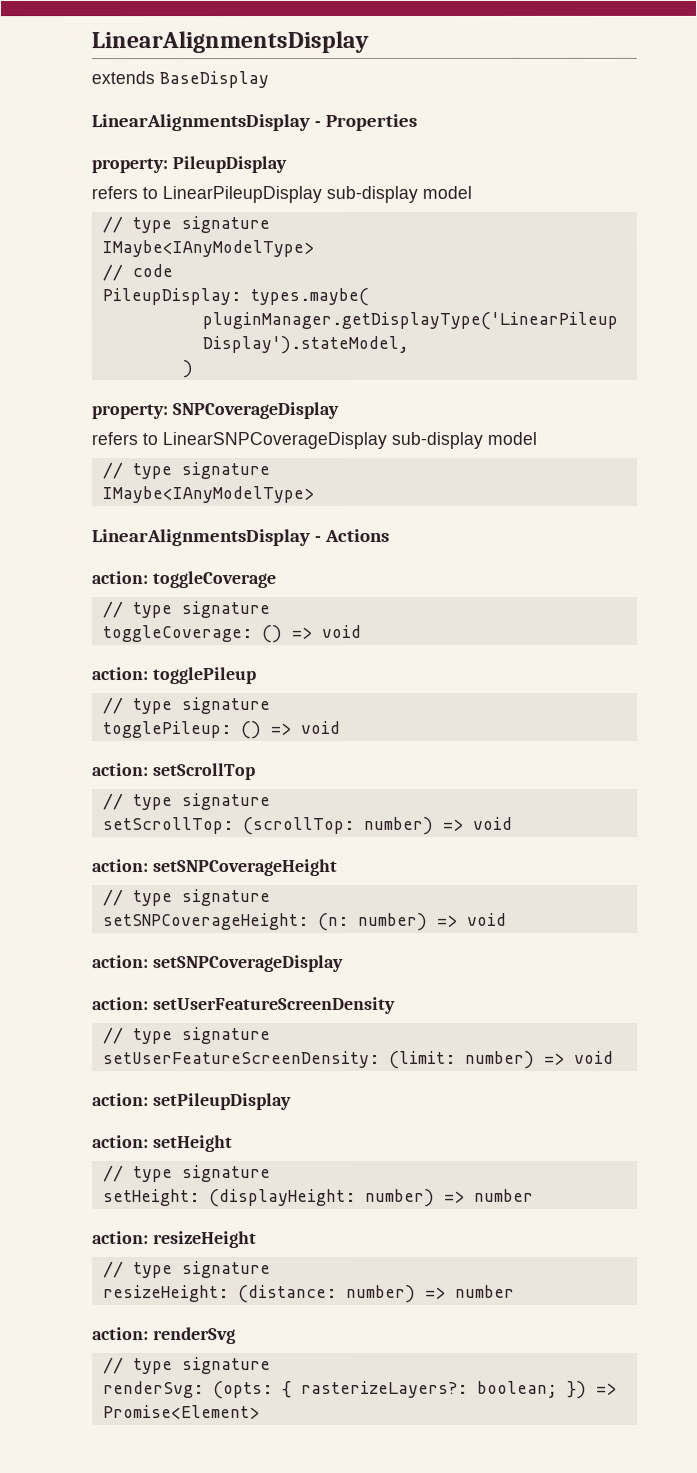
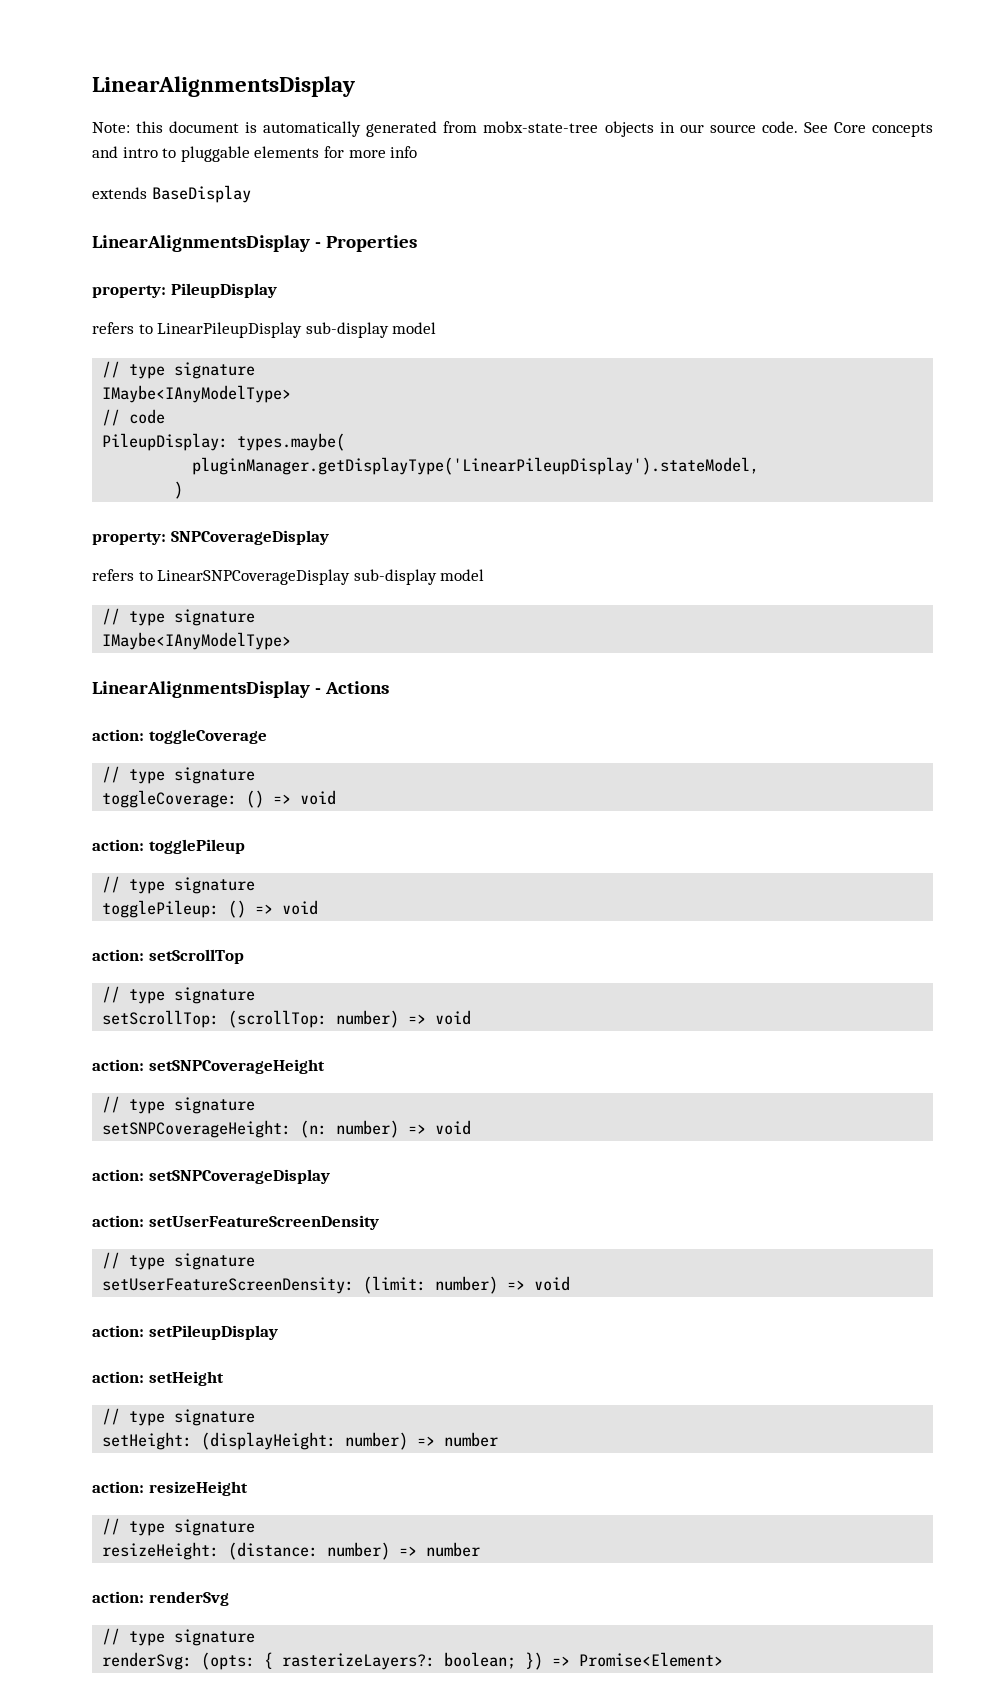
[91,30,369,54] LinearAlignmentsDisplay -> [92,76,355,97] [92,121,934,137] [92,146,418,162] LinearAlignmentsDisplay // Note: this document is automatically generated from mobx-state-tree objects in our source code. See Core concepts and intro to pluggable elements for more info

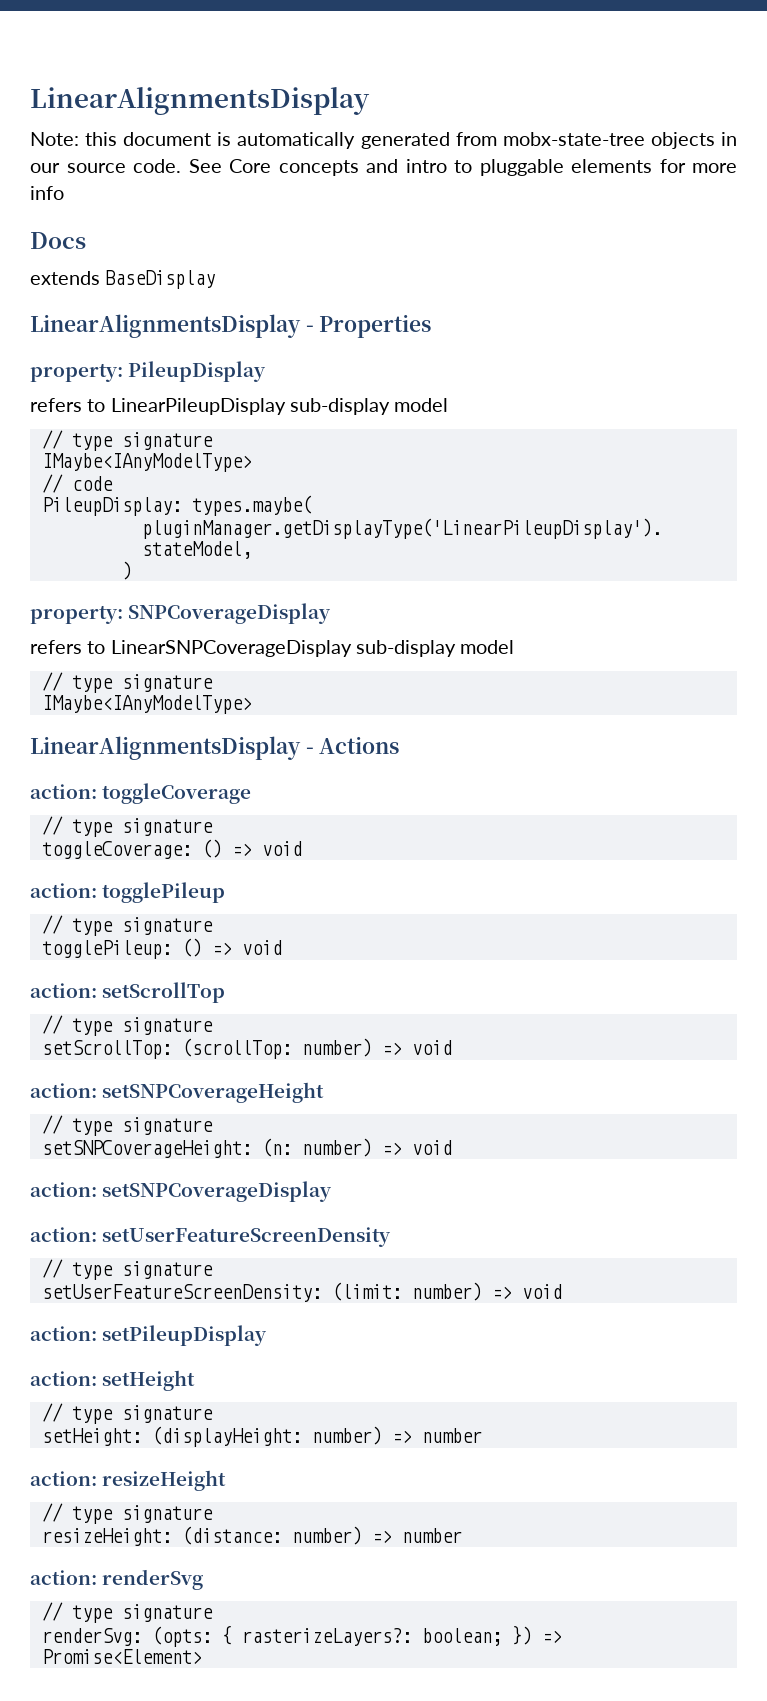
(418, 152) none -> [30,232,86,249] // Docs

